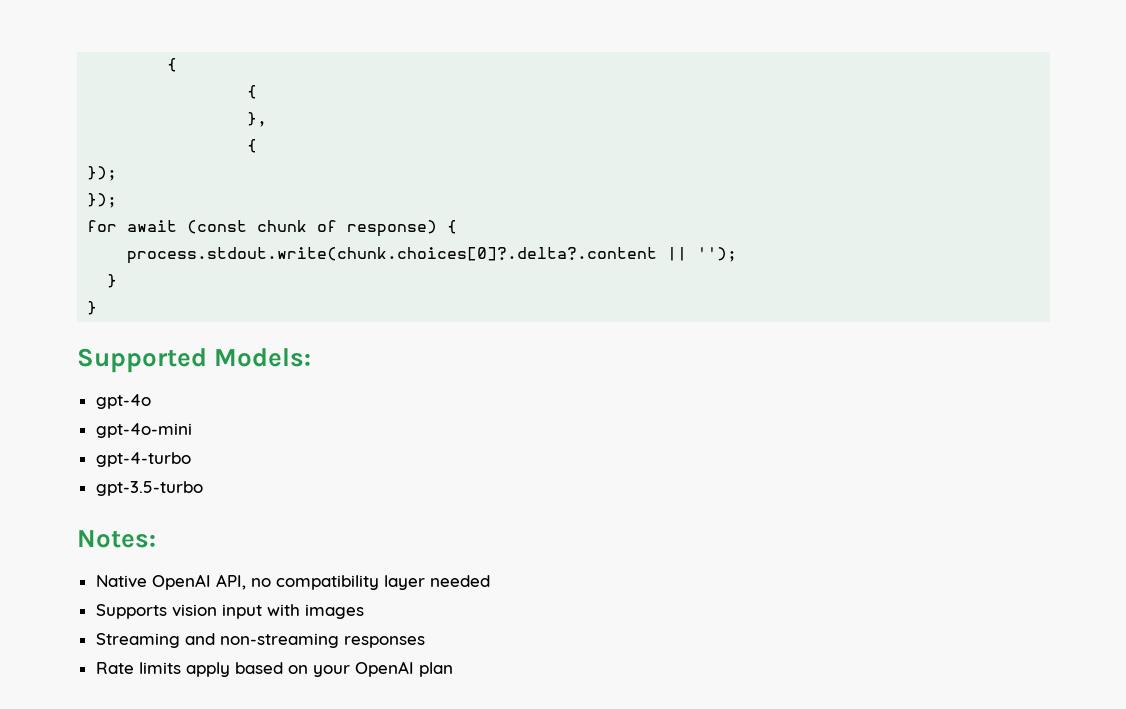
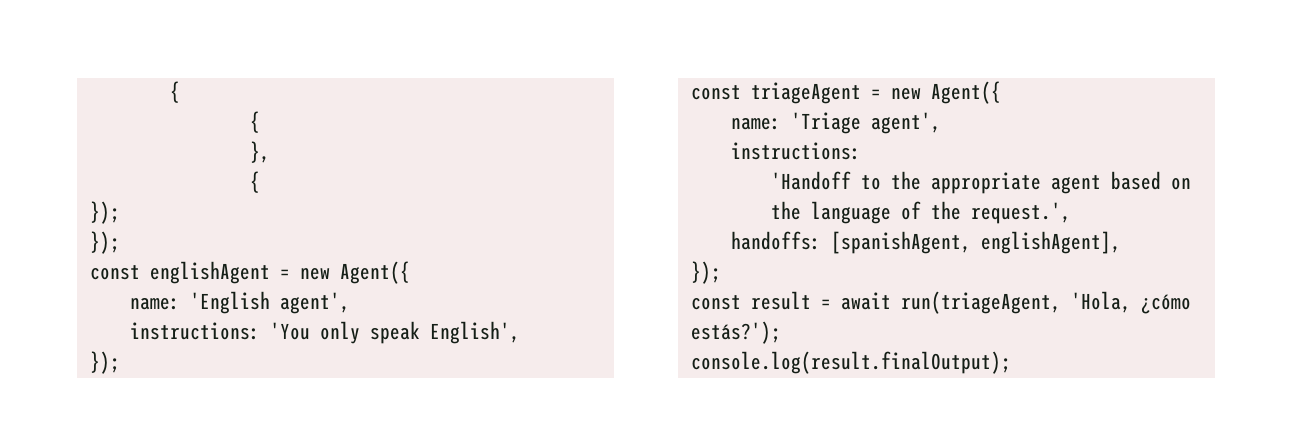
[87,220,458,237] [127,247,738,264] [107,274,118,288] [87,301,98,315] [77,348,312,373] [95,394,151,409] [95,423,192,438] [95,452,191,467] [95,481,203,496] [77,530,156,548] [95,574,490,590] [95,604,364,619] [95,633,425,648] [95,661,453,677] for await (const chunk of response) { // process.stdout.write(chunk.choices[0]?.delta?.content || ''); // } // } // Supported Models: // gpt-4o // gpt-4o-mini // gpt-4-turbo // gpt-3.5-turbo // Notes: // Native OpenAI API, no compatibility layer needed // Supports vision input with images // Streaming and non-streaming responses // Rate limits apply based on your OpenAI plan -> [90,261,411,284] [130,291,351,314] [130,321,521,344] [90,351,121,374] [691,81,1002,104] [731,112,942,134] [731,142,862,160] [771,171,1192,194] [771,201,1072,224] [731,231,1122,254] [691,261,722,284] [691,291,1192,314] [691,321,782,344] [691,351,1012,374] const englishAgent = new Agent({ // name: 'English agent', // instructions: 'You only speak English', // }); // const triageAgent = new Agent({ // name: 'Triage agent', // instructions: // 'Handoff to the appropriate agent based on the language of the request.', // handoffs: [spanishAgent, englishAgent], // }); // const result = await run(triageAgent, 'Hola, ¿cómo estás?'); // console.log(result.finalOutput);

